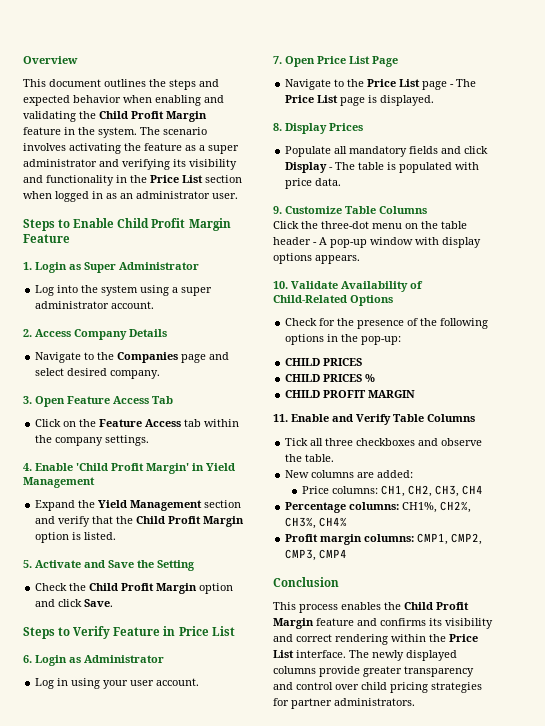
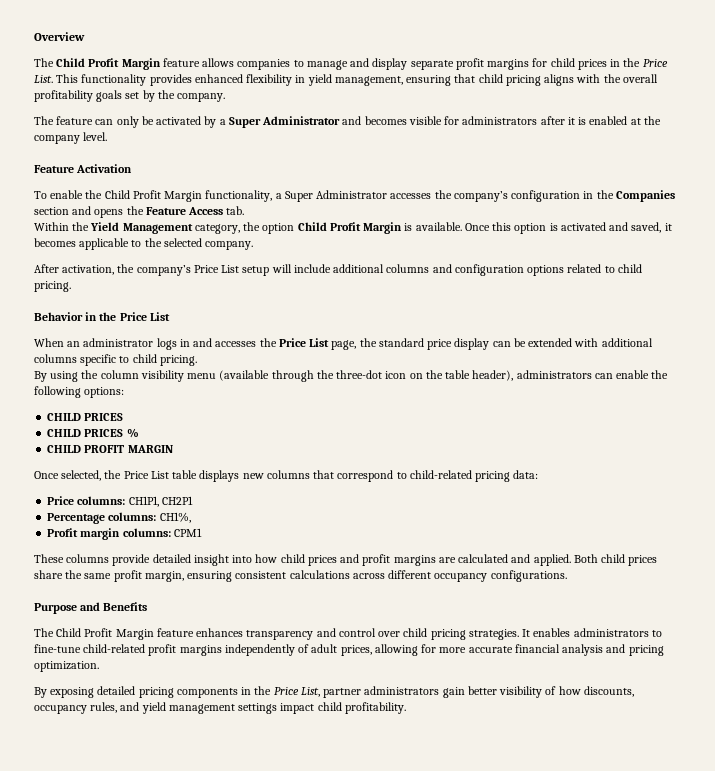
[23,79,219,90] [23,95,224,106] [23,111,207,122] [23,127,207,138] [23,143,239,154] [23,159,237,170] [23,175,242,186] [23,191,238,202] [23,218,231,231] [23,234,70,243] [23,262,199,273] [35,285,213,296] [35,301,155,309] [23,329,167,340] [35,352,230,363] [35,368,161,379] [23,396,173,407] [35,419,240,427] [35,435,150,446] [23,463,235,474] [23,477,95,488] [35,500,242,511] [35,516,245,527] [35,532,117,543] [23,560,195,571] [35,583,234,594] [35,599,114,607] [23,626,235,639] [23,655,164,666] [35,678,200,689] [273,56,398,67] [285,79,477,90] [285,95,435,106] [273,123,363,134] [285,146,489,157] [285,162,480,173] [285,178,342,189] [273,206,427,214] [273,221,299,229] This document outlines the steps and expected behavior when enabling and validating the Child Profit Margin feature in the system. The scenario involves activating the feature as a super administrator and verifying its visibility and functionality in the Price List section when logged in as an administrator user. // Steps to Enable Child Profit Margin Feature // 1. Login as Super Administrator // Log into the system using a super administrator account. // 2. Access Company Details // Navigate to the Companies page and select desired company. // 3. Open Feature Access Tab // Click on the Feature Access tab within the company settings. // 4. Enable 'Child Profit Margin' in Yield Management // Expand the Yield Management section and verify that the Child Profit Margin option is listed. // 5. Activate and Save the Setting // Check the Child Profit Margin option and click Save. // Steps to Verify Feature in Price List // 6. Login as Administrator // Log in using your user account. // 7. Open Price List Page // Navigate to the Price List page - The Price List page is displayed. // 8. Display Prices // Populate all mandatory fields and click Display - The table is populated with price data. // 9. Customize Table Columns // Click -> [34,58,668,70] [34,74,658,86] [34,90,226,102] [34,116,661,128] [34,132,108,144] [34,164,133,173] [34,190,675,202] [34,206,245,218] [34,222,672,234] [34,238,254,250] [34,264,642,276] [34,281,71,292] [34,312,170,321] [34,338,653,350] [34,354,197,366] [34,370,314,382] The Child Profit Margin feature allows companies to manage and display separate profit margins for child prices in the Price List. This functionality provides enhanced flexibility in yield management, ensuring that child pricing aligns with the overall profitability goals set by the company. // The feature can only be activated by a Super Administrator and becomes visible for administrators after it is enabled at the company level. // Feature Activation // To enable the Child Profit Margin functionality, a Super Administrator accesses the company’s configuration in the Companies section and opens the Feature Access tab. // Within the Yield Management category, the option Child Profit Margin is available. Once this option is activated and saved, it becomes applicable to the selected company. // After activation, the company’s Price List setup will include additional columns and configuration options related to child pricing. // Behavior in the Price List // When an administrator logs in and accesses the Price List page, the standard price display can be extended with additional columns specific to child pricing. // By using the column visibility menu (available through
[372,223,402,229] menu -> [385,371,407,379] icon
[273,237,481,248] [273,253,360,264] [273,281,423,292] [273,295,393,306] [285,318,489,329] [285,334,402,345] header - A pop-up window with display options appears. // 10. Validate Availability of Child-Related Options // Check for the presence of the following options in the pop-up: -> [472,370,669,381] [34,386,125,398] header), administrators can enable the following options:
[273,414,475,425] [285,438,483,446] [285,454,335,462] [285,470,414,478] [302,485,484,497] 11. Enable and Verify Table Columns // Tick all three checkboxes and observe the table. // New columns are added: // Price columns: CH1, CH2, CH3, CH4 -> [34,470,539,482] [47,496,193,507] Once selected, the Price List table displays new columns that correspond to child-related pricing data: // Price columns: CH1P1, CH2P1
[440,501,472,513] [285,517,348,529] CH2%, CH3%, CH4% -> (191, 517) none
[417,533,483,545] [285,549,348,561] [273,577,339,587] [273,602,469,613] [273,618,493,629] [273,634,478,645] [273,650,457,661] [273,666,402,677] CMP1, CMP2, CMP3, CMP4 // Conclusion // This process enables the Child Profit Margin feature and confirms its visibility and correct rendering within the Price List interface. The newly displayed columns provide greater -> [173,528,202,537] [34,554,658,566] [34,570,567,582] [34,602,148,614] [34,628,244,640] CPM1 // These columns provide detailed insight into how child prices and profit margins are calculated and applied. Both child prices share the same profit margin, ensuring consistent calculations across different occupancy configurations. // Purpose and Benefits // The Child Profit Margin feature enhances
[431,682,482,693] [273,698,415,709] strategies for partner administrators. -> [468,628,662,640] [34,644,664,656] [34,661,99,672] [34,686,634,698] [34,702,406,714] strategies. It enables administrators to fine-tune child-related profit margins independently of adult prices, allowing for more accurate financial analysis and pricing optimization. // By exposing detailed pricing components in the Price List, partner administrators gain better visibility of how discounts, occupancy rules, and yield management settings impact child profitability.

